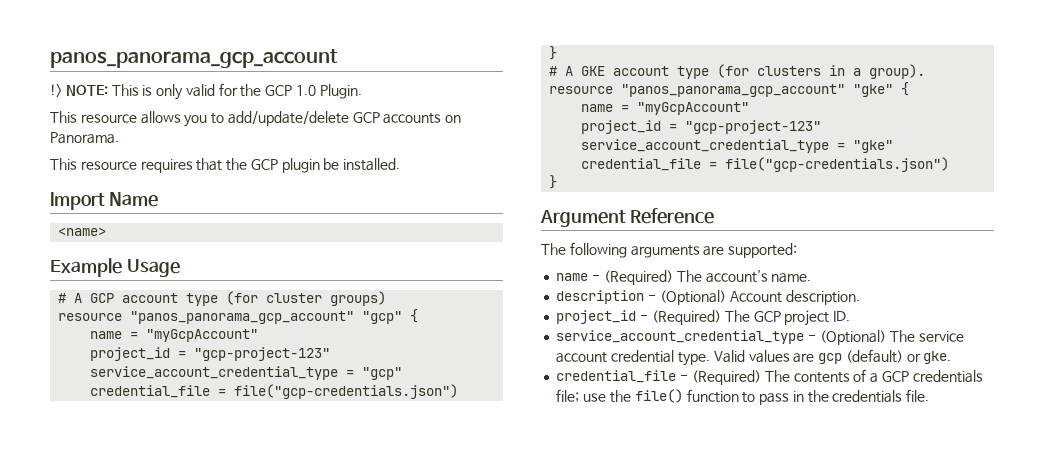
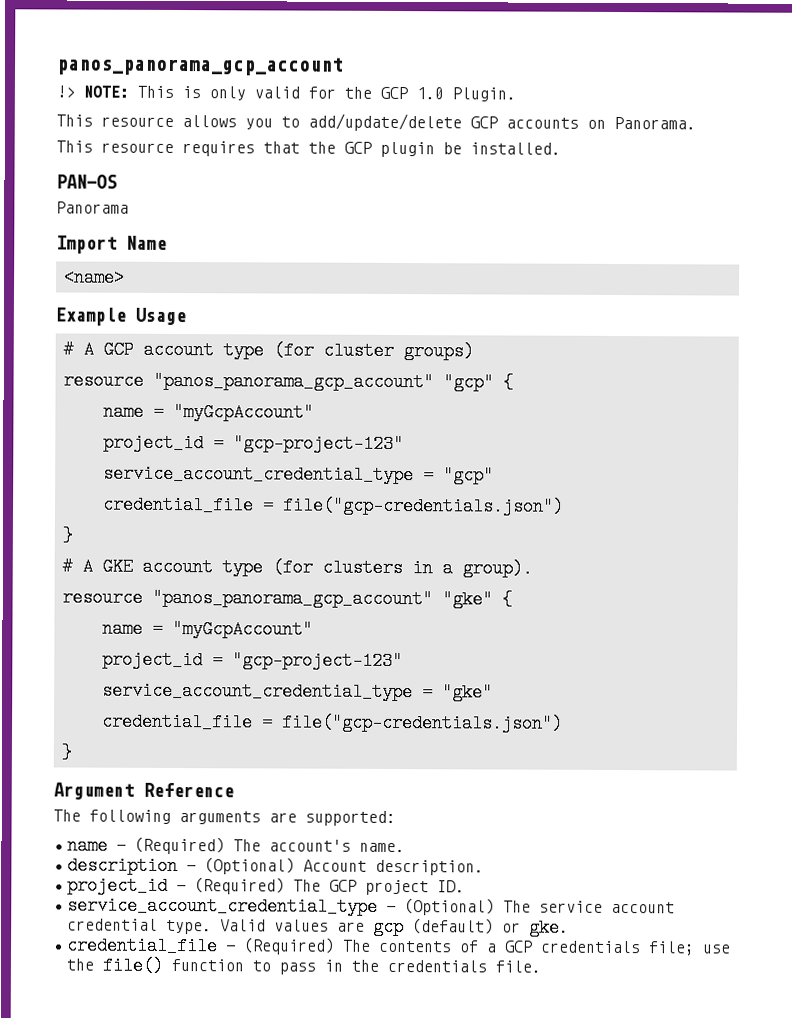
(401, 164) none -> [56,174,117,189] [56,201,129,214] // PAN-OS // Panorama

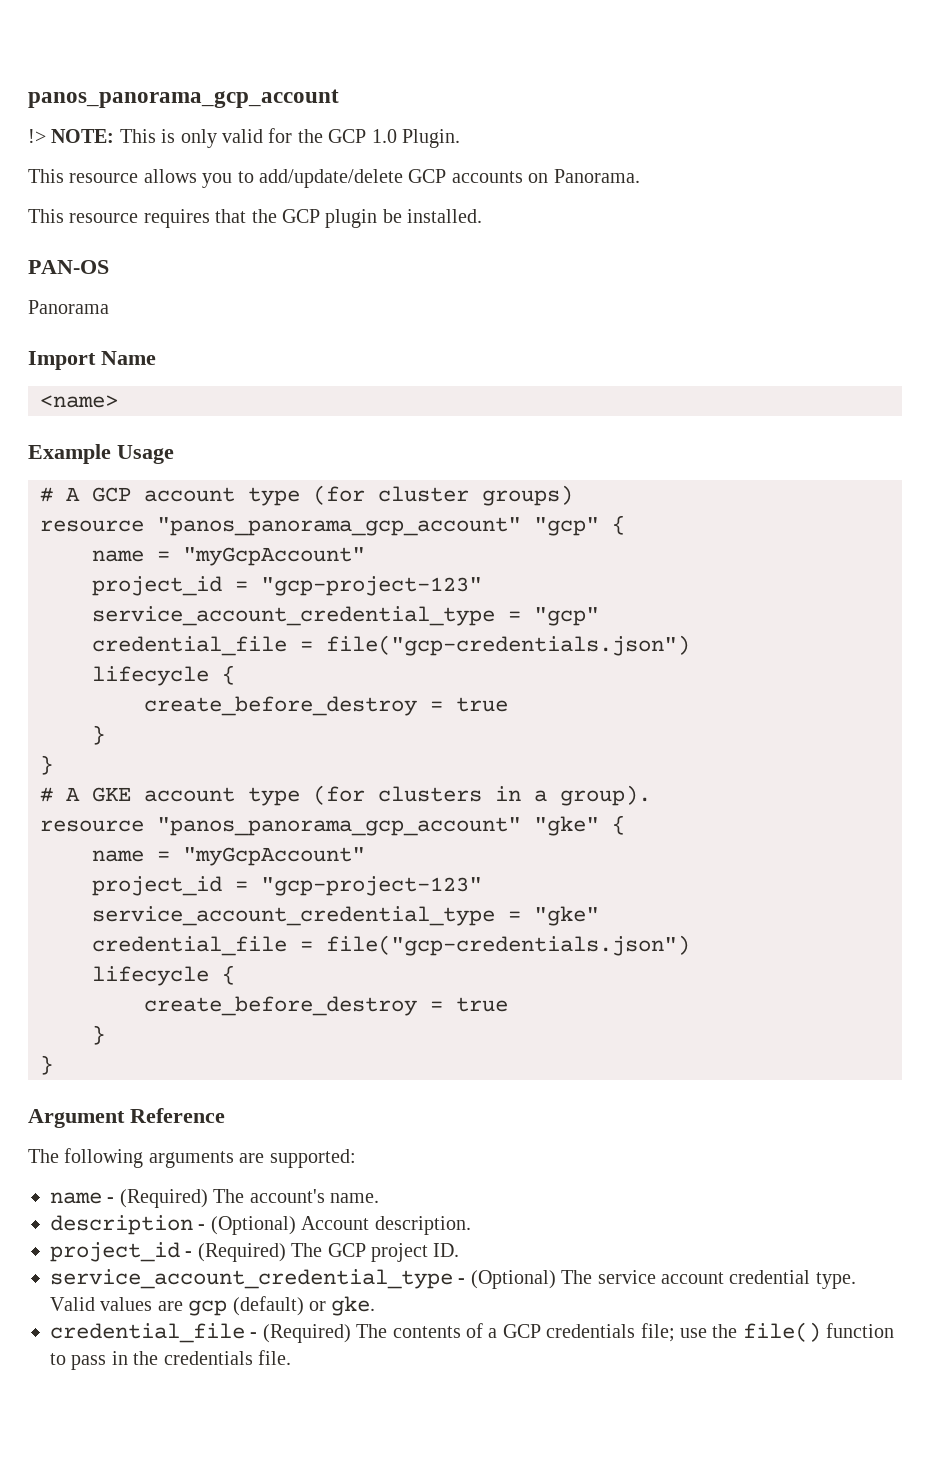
(564, 506) none -> [92,665,235,686] [144,696,508,716] [92,725,105,745] // lifecycle { // create_before_destroy = true // }
(563, 723) none -> [92,965,235,986] [144,996,508,1016] [92,1025,105,1045] // lifecycle { // create_before_destroy = true // }

